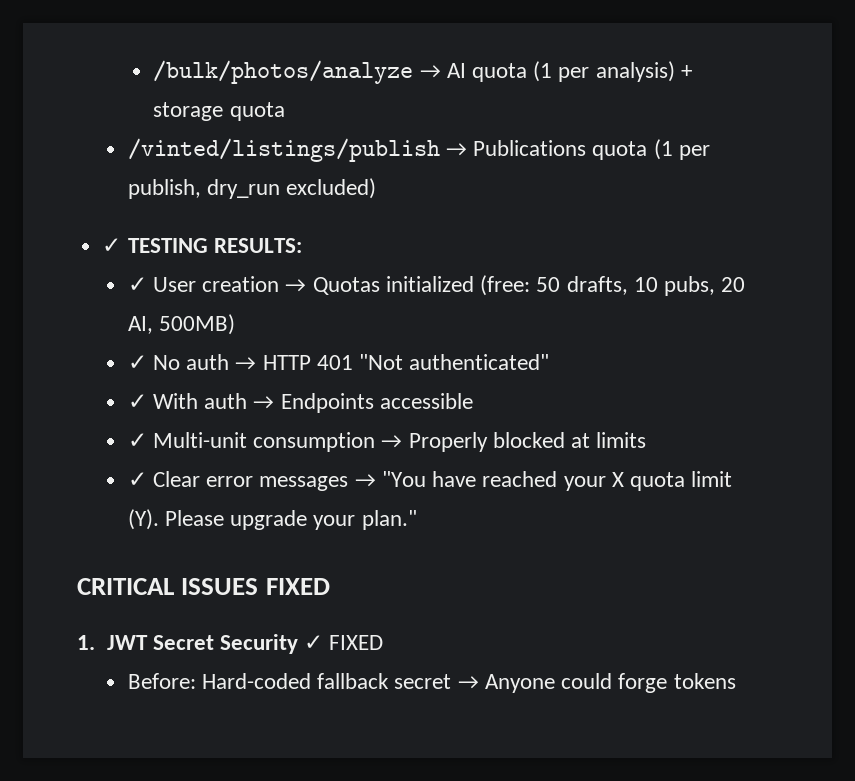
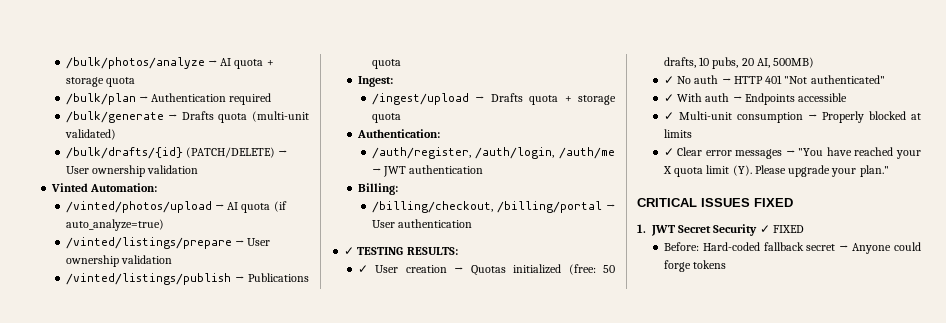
[533,61,692,82] [153,102,285,121] [127,138,710,162] [127,178,377,199] (1 per analysis) + storage quota // /vinted/listings/publish → Publications quota (1 per publish, dry_run excluded) -> [266,60,274,66] [65,77,135,87] [65,93,272,105] [65,111,309,123] [64,129,116,140] [65,147,288,159] [65,165,199,177] [50,183,158,192] [65,201,287,213] [65,219,164,231] [65,237,271,249] [65,255,172,267] [65,273,309,285] [371,59,401,69] [357,76,393,87] [371,93,616,105] [371,113,401,123] [356,129,440,138] [371,147,615,159] [371,165,484,177] [357,183,398,195] [371,201,615,213] [371,219,472,228] + storage quota // /bulk/plan → Authentication required // /bulk/generate → Drafts quota (multi-unit validated) // /bulk/drafts/{id} (PATCH/DELETE) → User ownership validation // Vinted Automation: // /vinted/photos/upload → AI quota (if auto_analyze=true) // /vinted/listings/prepare → User ownership validation // /vinted/listings/publish → Publications quota // Ingest: // /ingest/upload → Drafts quota + storage quota // Authentication: // /auth/register, /auth/login, /auth/me → JWT authentication // Billing: // /billing/checkout, /billing/portal → User authentication

